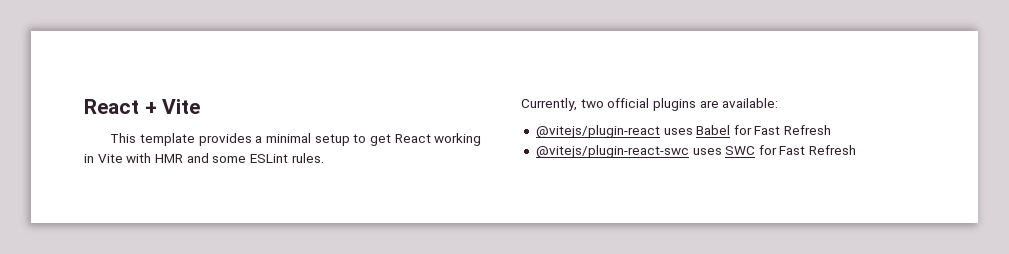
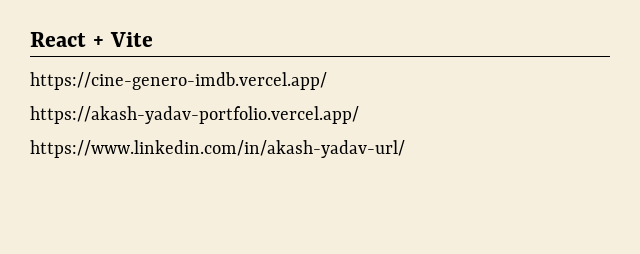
[110,133,482,146] [84,153,324,163] [521,98,779,111] [535,125,832,138] [535,145,857,158] This template provides a minimal setup to get React working in Vite with HMR and some ESLint rules. // Currently, two official plugins are available: // @vitejs/plugin-react uses Babel for Fast Refresh // @vitejs/plugin-react-swc uses SWC for Fast Refresh -> [30,72,327,90] [30,106,359,124] [30,140,405,158] https://cine-genero-imdb.vercel.app/ // https://akash-yadav-portfolio.vercel.app/ // https://www.linkedin.com/in/akash-yadav-url/

